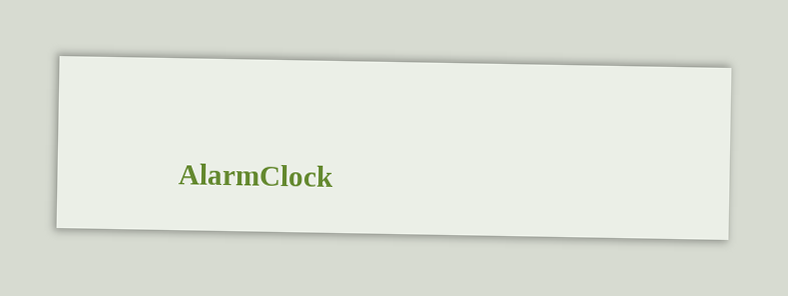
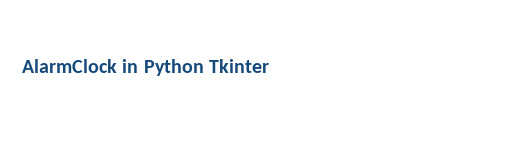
(334, 175) none -> [122,59,270,76] in Python Tkinter

